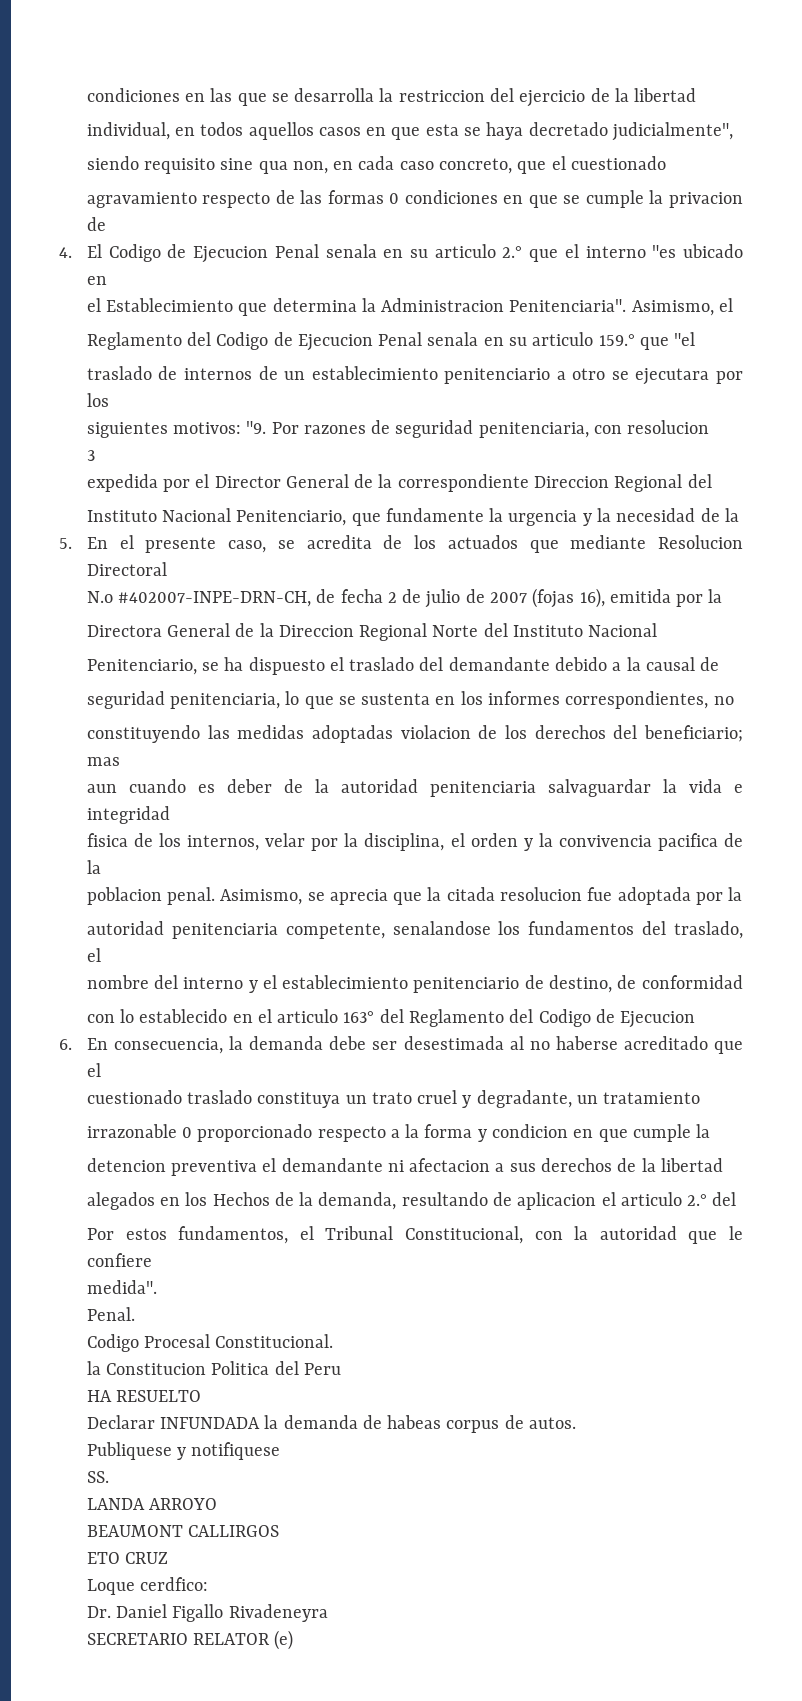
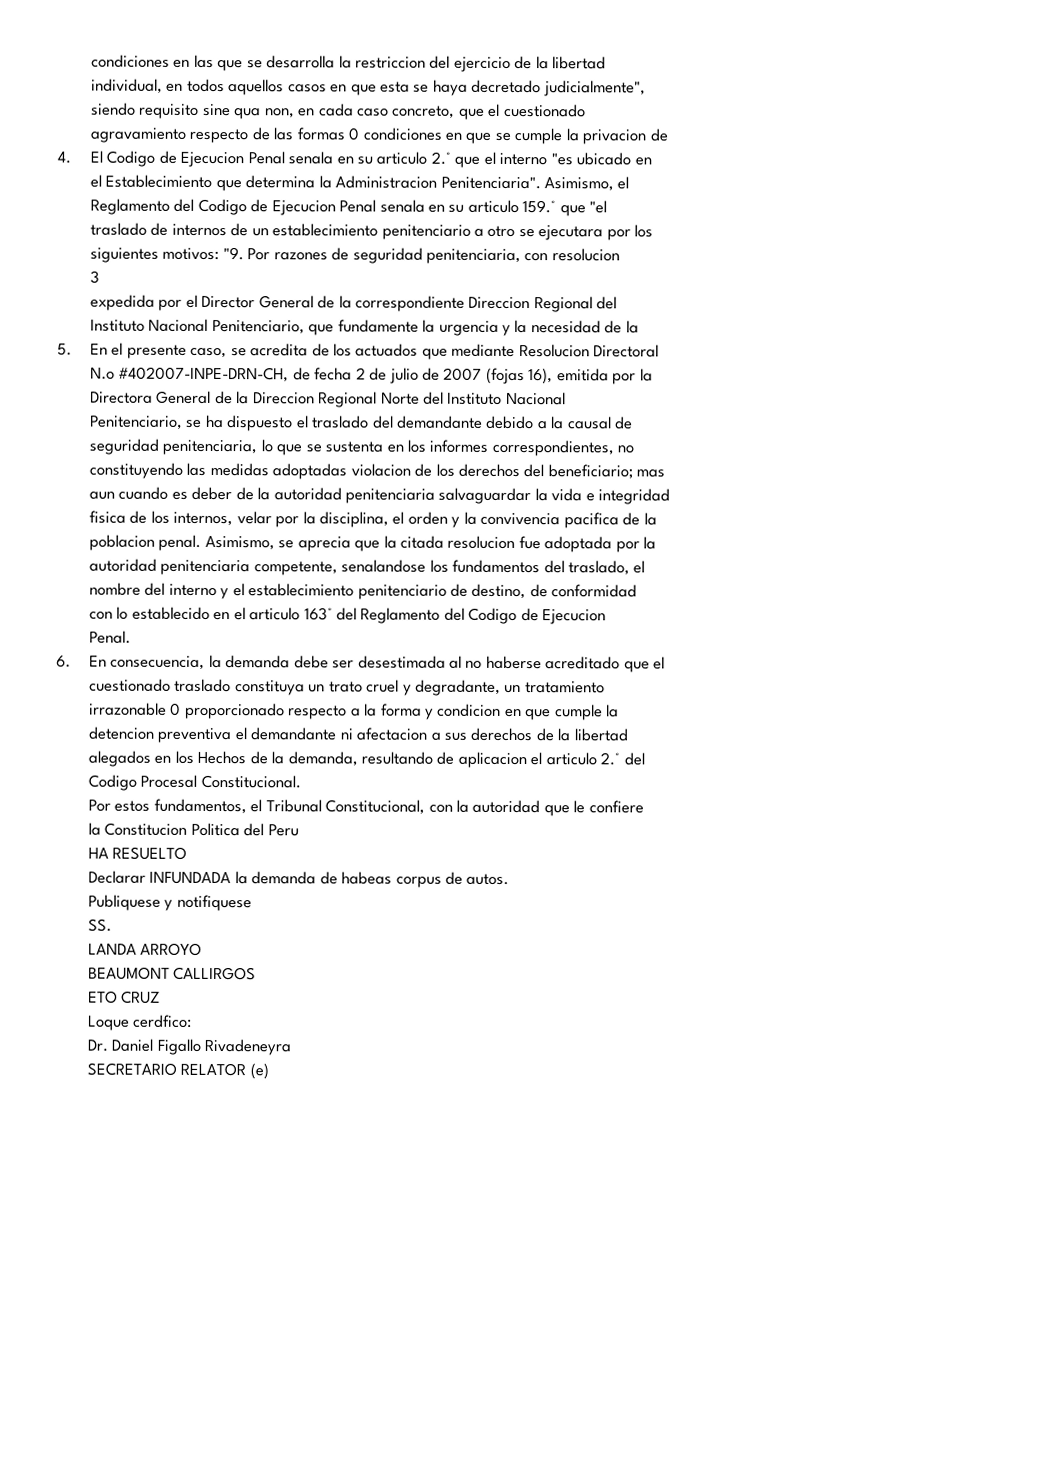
(696, 1019) none -> [88,630,131,644] // Penal.
(737, 1199) none -> [87,774,301,791] // Codigo Procesal Constitucional.
[86,1280,157,1294] [86,1307,135,1321] [86,1334,334,1352] // medida". // Penal. // Codigo Procesal Constitucional. -> (644, 807) none

